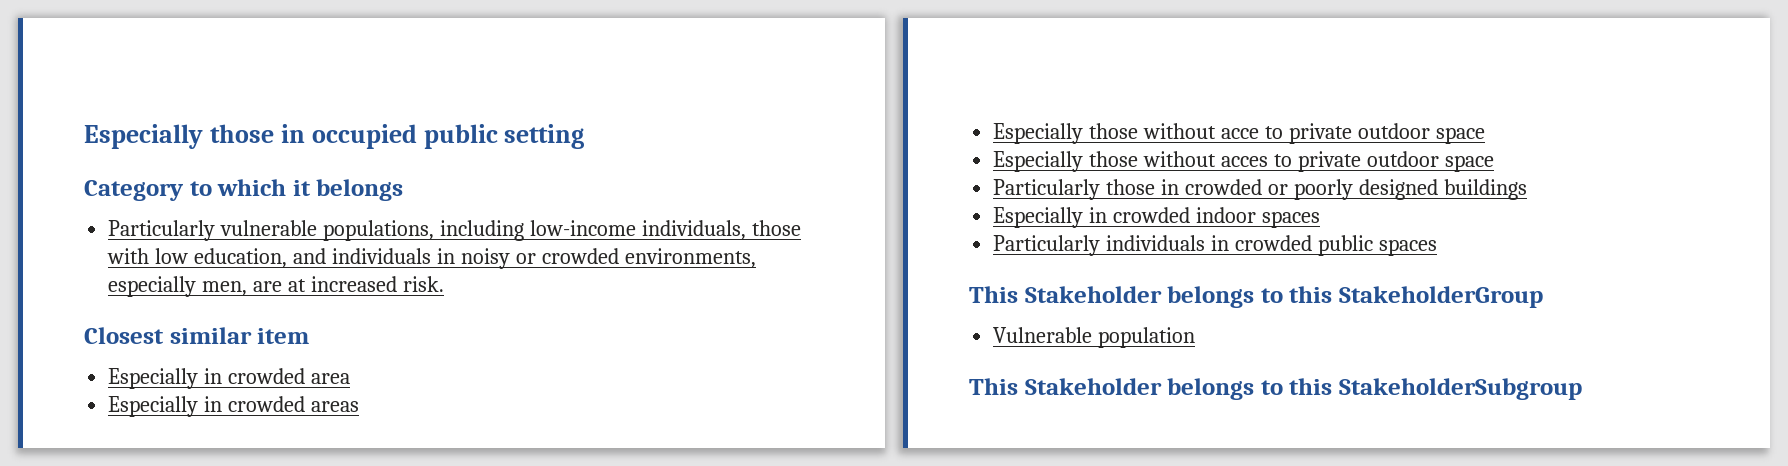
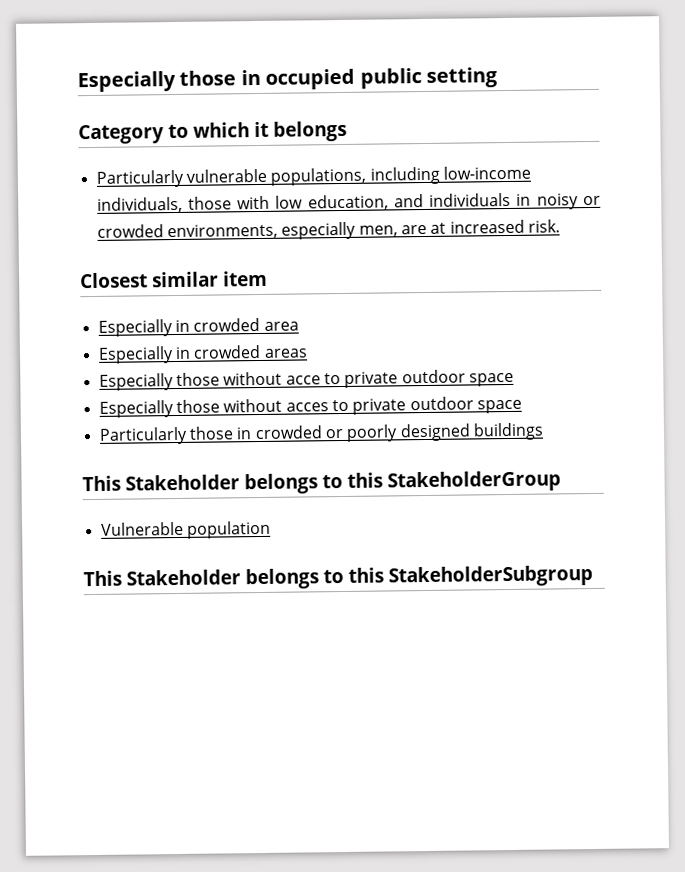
[993,207,1320,228] [993,235,1437,256] // Especially in crowded indoor spaces // Particularly individuals in crowded public spaces -> (544, 431) none

